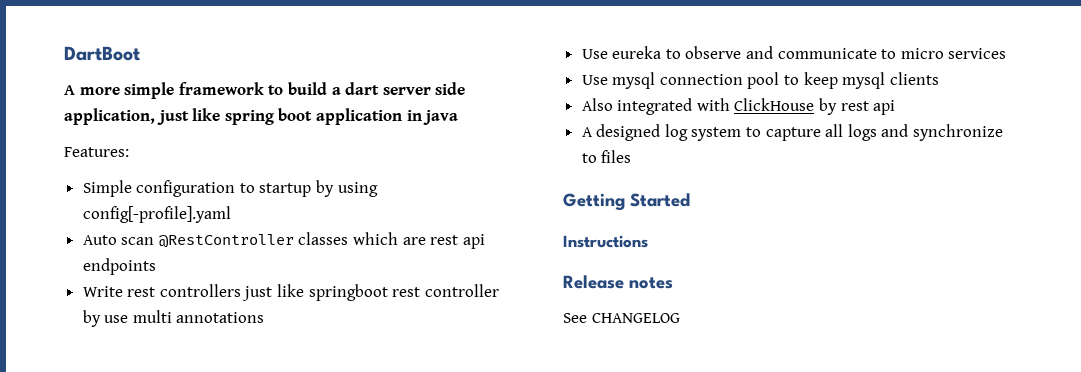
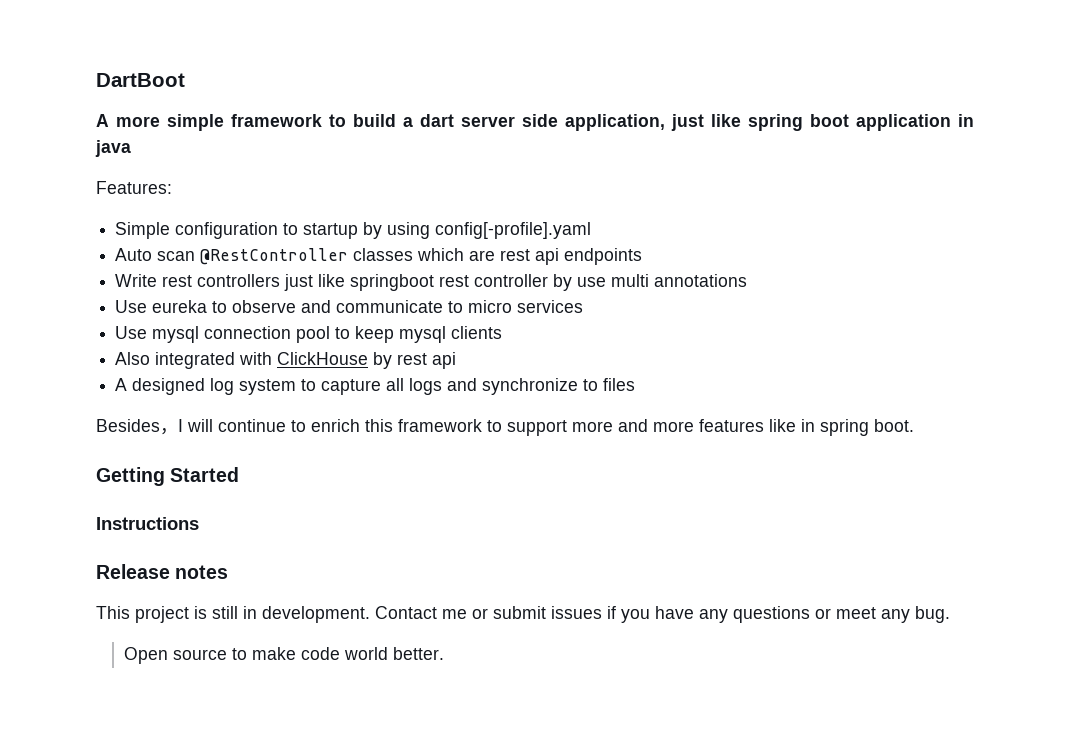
(632, 156) none -> [96,419,914,436] // Besides，I will continue to enrich this framework to support more and more features like in spring boot.
[563,313,680,323] See CHANGELOG -> [96,606,950,623] [123,647,444,664] This project is still in development. Contact me or submit issues if you have any questions or meet any bug. // Open source to make code world better.

